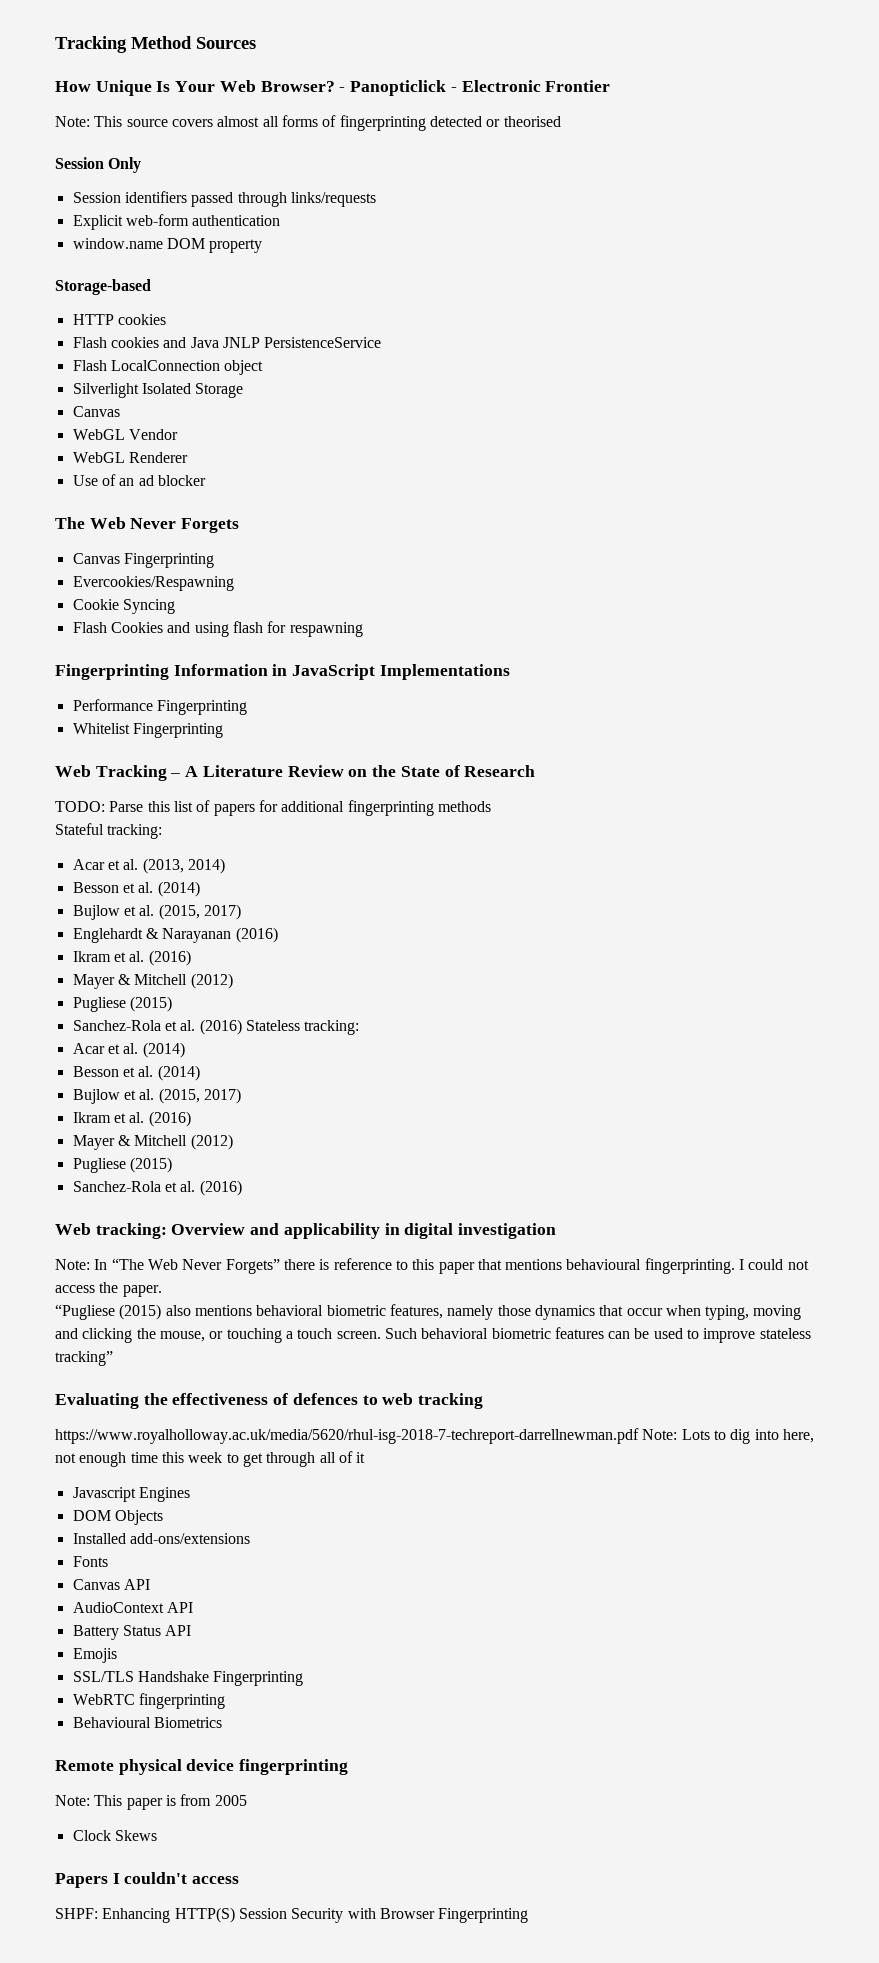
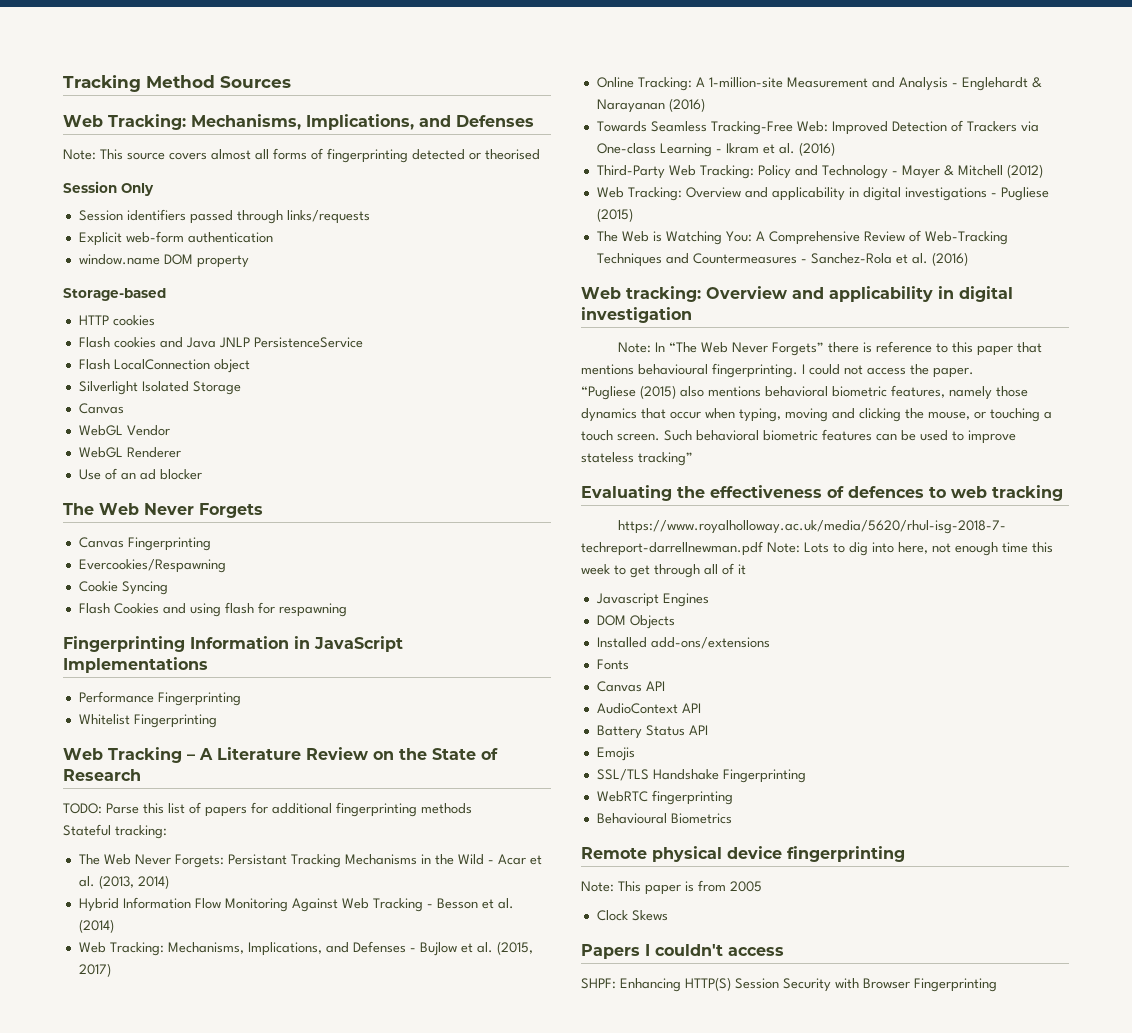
[55,80,611,96] How Unique Is Your Web Browser? - Panopticlick - Electronic Frontier -> [63,114,534,130] Web Tracking: Mechanisms, Implications, and Defenses
(163, 831) none -> [78,854,494,868] The Web Never Forgets: Persistant Tracking Mechanisms in the Wild -
[72,881,200,897] [72,904,241,920] [72,927,278,943] [72,950,191,966] [72,973,233,989] [72,996,172,1012] [72,1019,360,1035] [72,1042,185,1058] [72,1065,200,1081] [72,1088,241,1104] [72,1111,191,1127] [72,1134,233,1150] [72,1157,172,1173] Besson et al. (2014) // Bujlow et al. (2015, 2017) // Englehardt & Narayanan (2016) // Ikram et al. (2016) // Mayer & Mitchell (2012) // Pugliese (2015) // Sanchez-Rola et al. (2016) Stateless tracking: // Acar et al. (2014) // Besson et al. (2014) // Bujlow et al. (2015, 2017) // Ikram et al. (2016) // Mayer & Mitchell (2012) // Pugliese (2015) // -> [78,897,514,912] [78,919,114,933] [78,941,533,956] [78,963,111,977] [596,77,1042,91] [596,98,705,113] [596,120,1039,135] [596,142,835,157] [596,164,1043,179] [596,187,1049,201] [596,208,633,222] [596,230,1008,245] [596,253,807,267] Hybrid Information Flow Monitoring Against Web Tracking - Besson et al. (2014) // Web Tracking: Mechanisms, Implications, and Defenses - Bujlow et al. (2015, 2017) // Online Tracking: A 1-million-site Measurement and Analysis - Englehardt & Narayanan (2016) // Towards Seamless Tracking-Free Web: Improved Detection of Trackers via One-class Learning - Ikram et al. (2016) // Third-Party Web Tracking: Policy and Technology - Mayer & Mitchell (2012) // Web Tracking: Overview and applicability in digital investigations - Pugliese (2015) // The Web is Watching You: A Comprehensive Review of Web-Tracking Techniques and Countermeasures -

